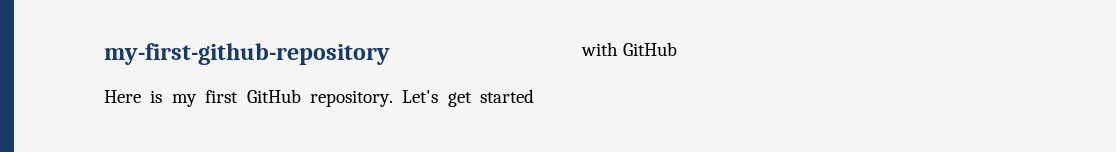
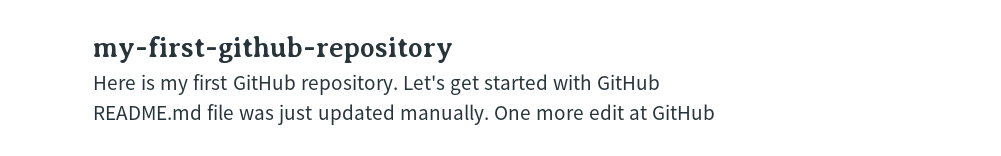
(678, 49) none -> [93,104,716,125] // README.md file was just updated manually. One more edit at GitHub

